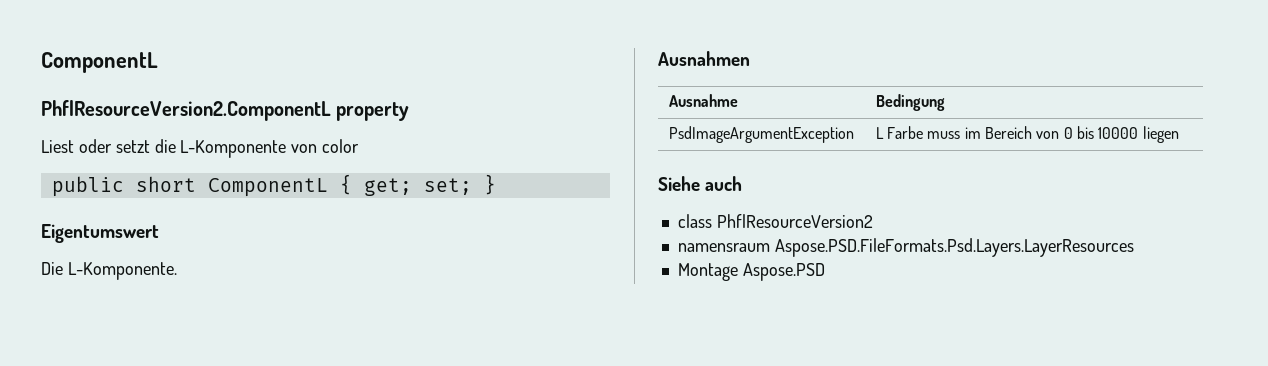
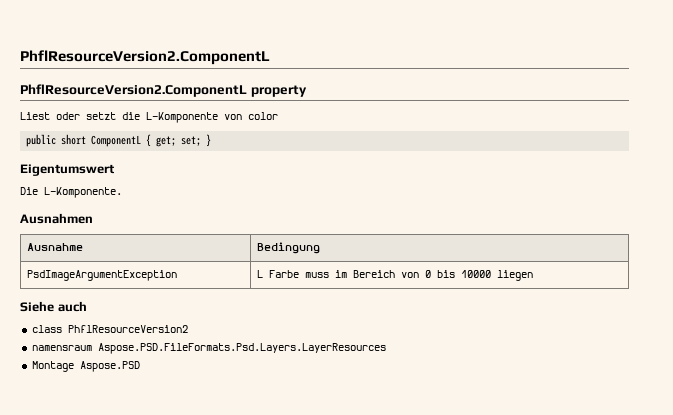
[41,52,158,73] ComponentL -> [20,50,270,65] PhflResourceVersion2.ComponentL

